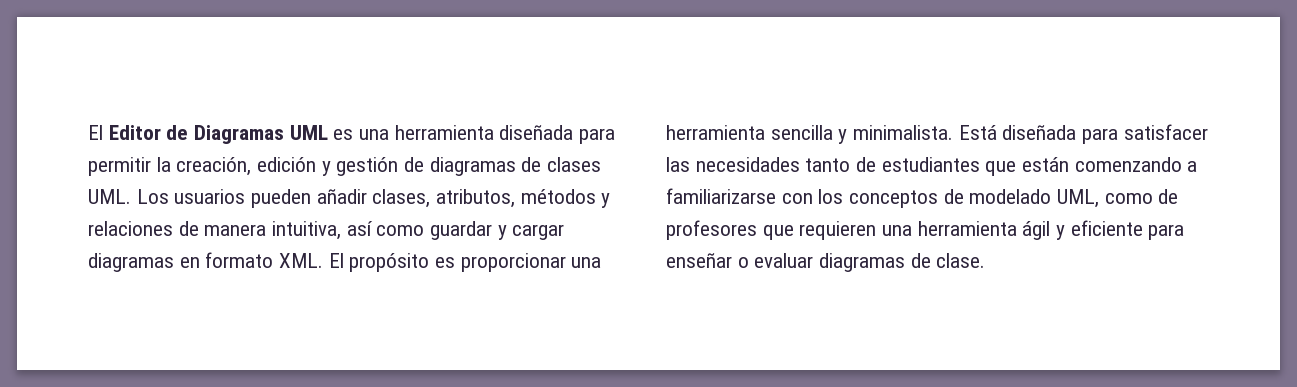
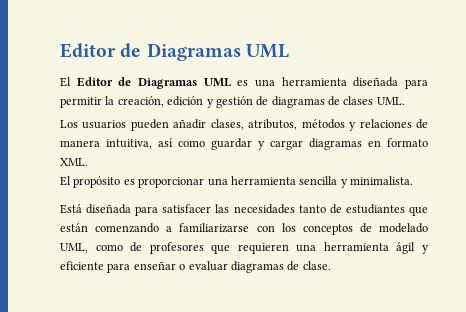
(88, 132) none -> [60,43,289,61] Editor de Diagramas UML //
(131, 196) none -> (405, 101) //
(324, 260) none -> (88, 162) //
(954, 132) none -> (413, 180) //

